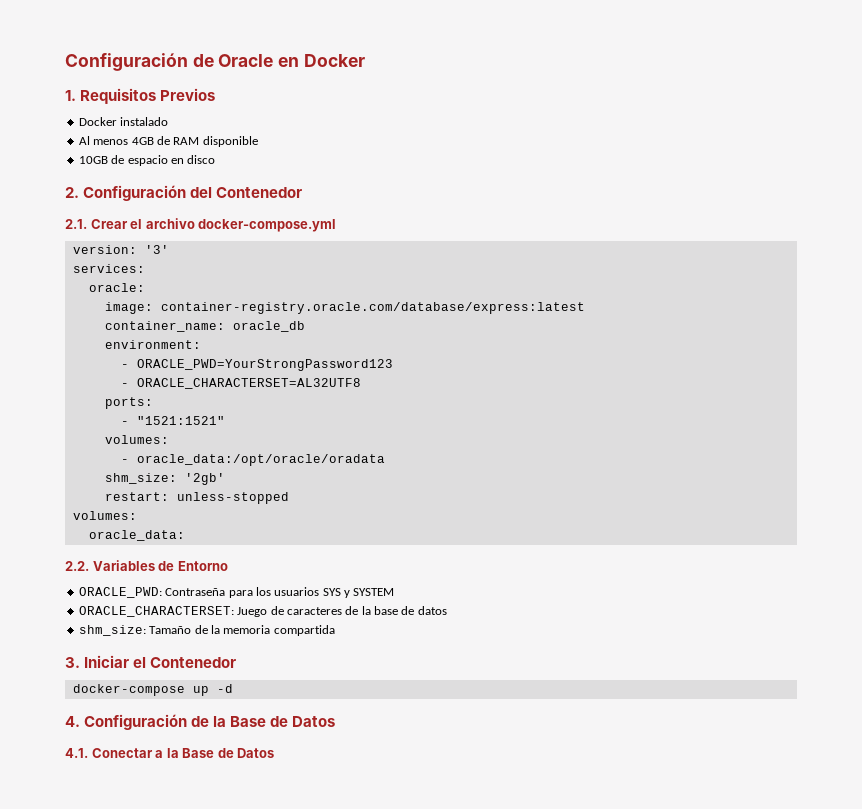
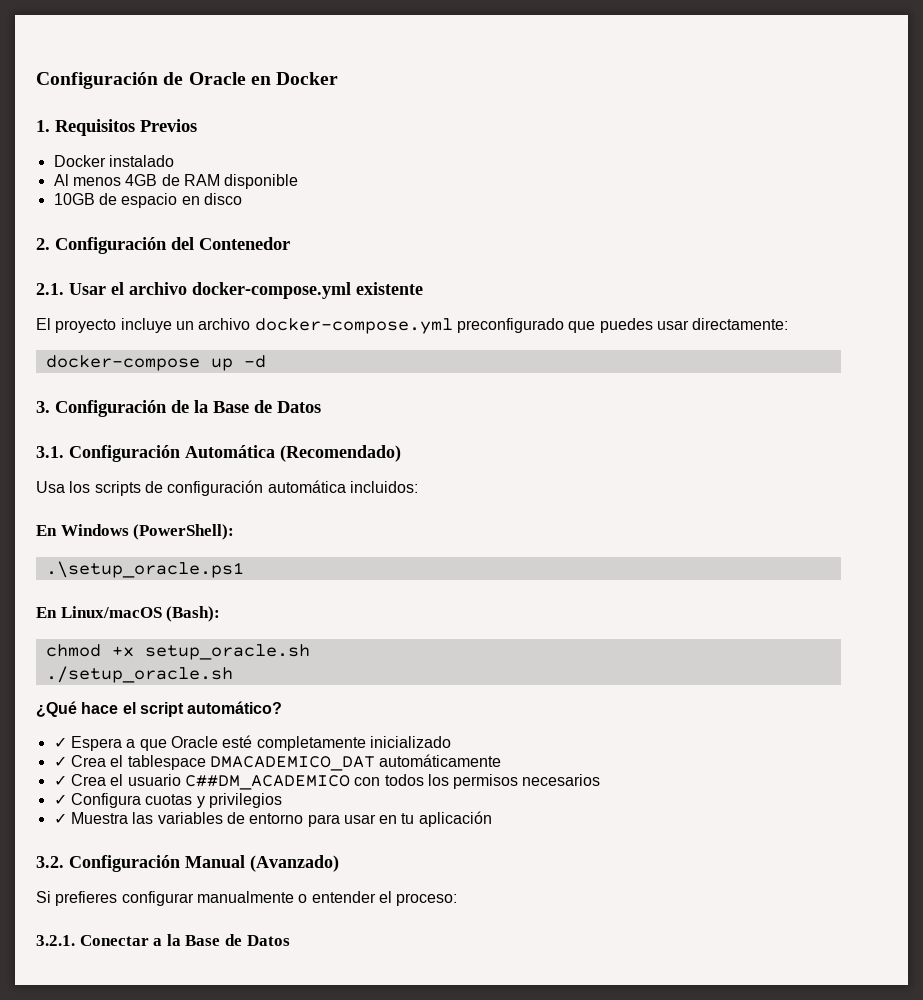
[90,219,128,229] Crear -> [69,283,106,295] Usar
[72,245,169,254] [72,264,145,273] [88,283,145,292] [104,302,585,314] [104,321,305,332] [104,340,201,349] [120,359,393,371] [120,378,361,389] [104,397,153,409] [120,416,225,425] [104,435,169,444] [120,454,385,466] [104,473,225,485] [104,492,289,504] [72,511,137,520] [88,530,185,541] [65,560,228,571] [78,587,395,598] [78,606,447,617] [78,625,335,636] [65,655,237,668] // version: '3' // services: // oracle: // image: container-registry.oracle.com/database/express:latest // container_name: oracle_db // environment: // - ORACLE_PWD=YourStrongPassword123 // - ORACLE_CHARACTERSET=AL32UTF8 // ports: // - "1521:1521" // volumes: // - oracle_data:/opt/oracle/oradata // shm_size: '2gb' // restart: unless-stopped // volumes: // oracle_data: // 2.2. Variables de Entorno // ORACLE_PWD: Contraseña para los usuarios SYS y SYSTEM // ORACLE_CHARACTERSET: Juego de caracteres de la base de datos // shm_size: Tamaño de la memoria compartida // 3. Iniciar el Contenedor -> [356,282,423,295] [36,318,789,334] existente // El proyecto incluye un archivo docker-compose.yml preconfigurado que puedes usar directamente:
[65,716,80,727] 4. -> [36,401,50,413] 3.
[65,748,88,758] 4.1. -> [36,445,401,462] [36,480,418,496] [36,524,235,540] [45,561,244,578] [36,606,221,622] [45,644,310,660] [45,666,233,683] [36,701,283,717] [53,735,451,751] [53,754,502,771] [53,774,601,790] [53,793,282,808] [53,811,492,827] [36,855,339,872] [36,891,458,906] [36,935,75,946] 3.1. Configuración Automática (Recomendado) // Usa los scripts de configuración automática incluidos: // En Windows (PowerShell): // .\setup_oracle.ps1 // En Linux/macOS (Bash): // chmod +x setup_oracle.sh // ./setup_oracle.sh // ¿Qué hace el script automático? // ✓ Espera a que Oracle esté completamente inicializado // ✓ Crea el tablespace DMACADEMICO_DAT automáticamente // ✓ Crea el usuario C##DM_ACADEMICO con todos los permisos necesarios // ✓ Configura cuotas y privilegios // ✓ Muestra las variables de entorno para usar en tu aplicación // 3.2. Configuración Manual (Avanzado) // Si prefieres configurar manualmente o entender el proceso: // 3.2.1.

